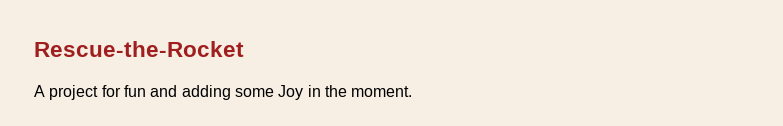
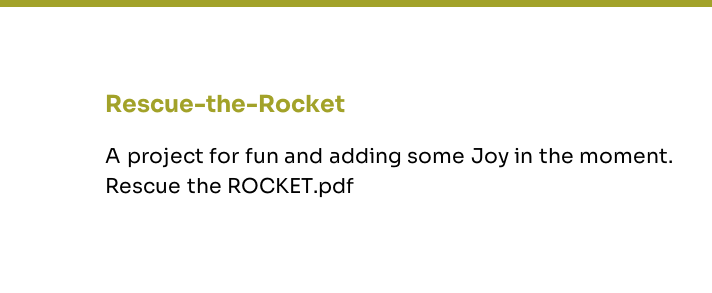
(413, 91) none -> [105,177,355,198] Rescue the ROCKET.pdf

